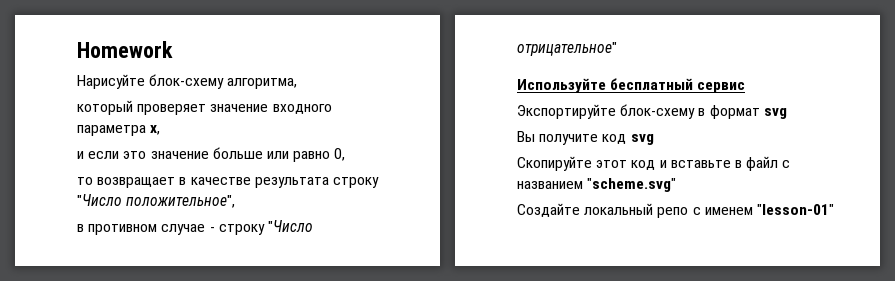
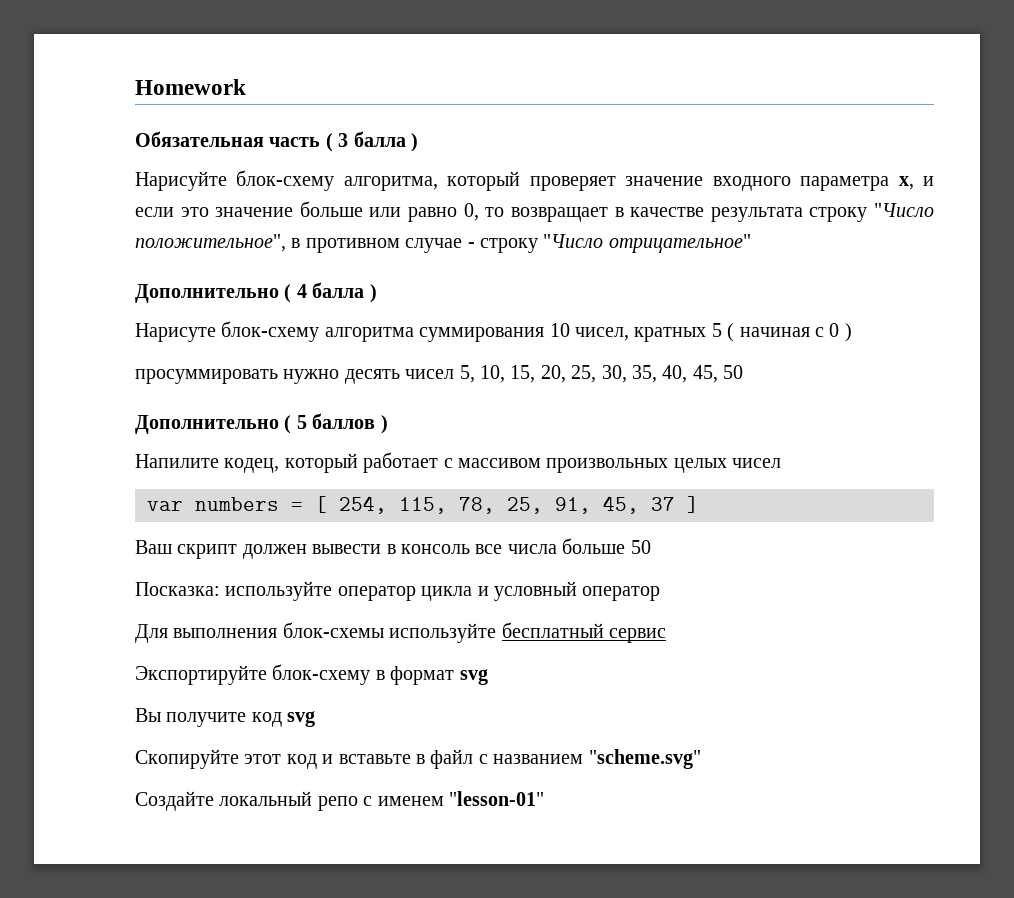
(173, 49) none -> [135,131,418,152] // Обязательная часть ( 3 балла )
(298, 83) // -> (438, 183) none
(161, 130) // -> (914, 183) none
(346, 154) // -> (479, 212) none
(236, 201) // -> (286, 243) none
[517,78,606,93] Используйте -> [135,282,377,303] [135,321,852,342] [135,365,744,384] [135,413,388,434] [135,452,782,473] [147,496,699,514] [135,538,651,559] [135,581,661,601] [135,622,497,643] Дополнительно ( 4 балла ) // Нарисуте блок-схему алгоритма суммирования 10 чисел, кратных 5 ( начиная с 0 ) // просуммировать нужно десять чисел 5, 10, 15, 20, 25, 30, 35, 40, 45, 50 // Дополнительно ( 5 баллов ) // Напилите кодец, который работает с массивом произвольных целых чисел // var numbers = [ 254, 115, 78, 25, 91, 45, 37 ] // Ваш скрипт должен вывести в консоль все числа больше 50 // Посказка: используйте оператор цикла и условный оператор // Для выполнения блок-схемы используйте

